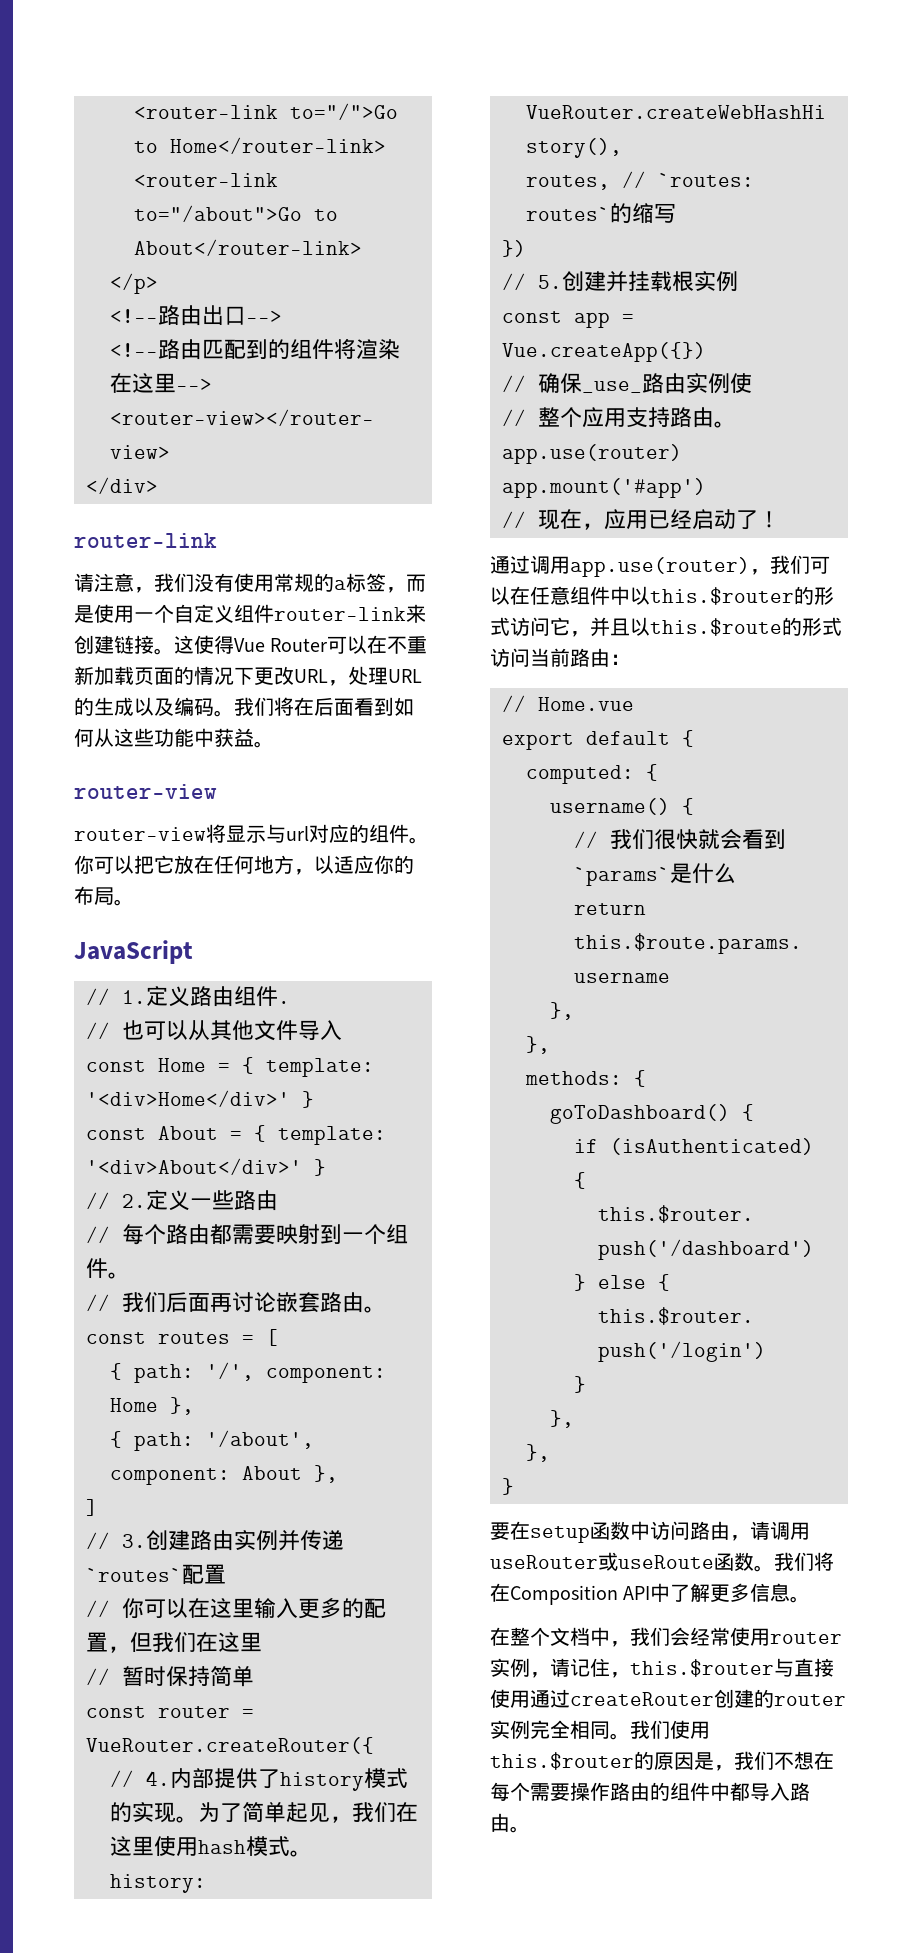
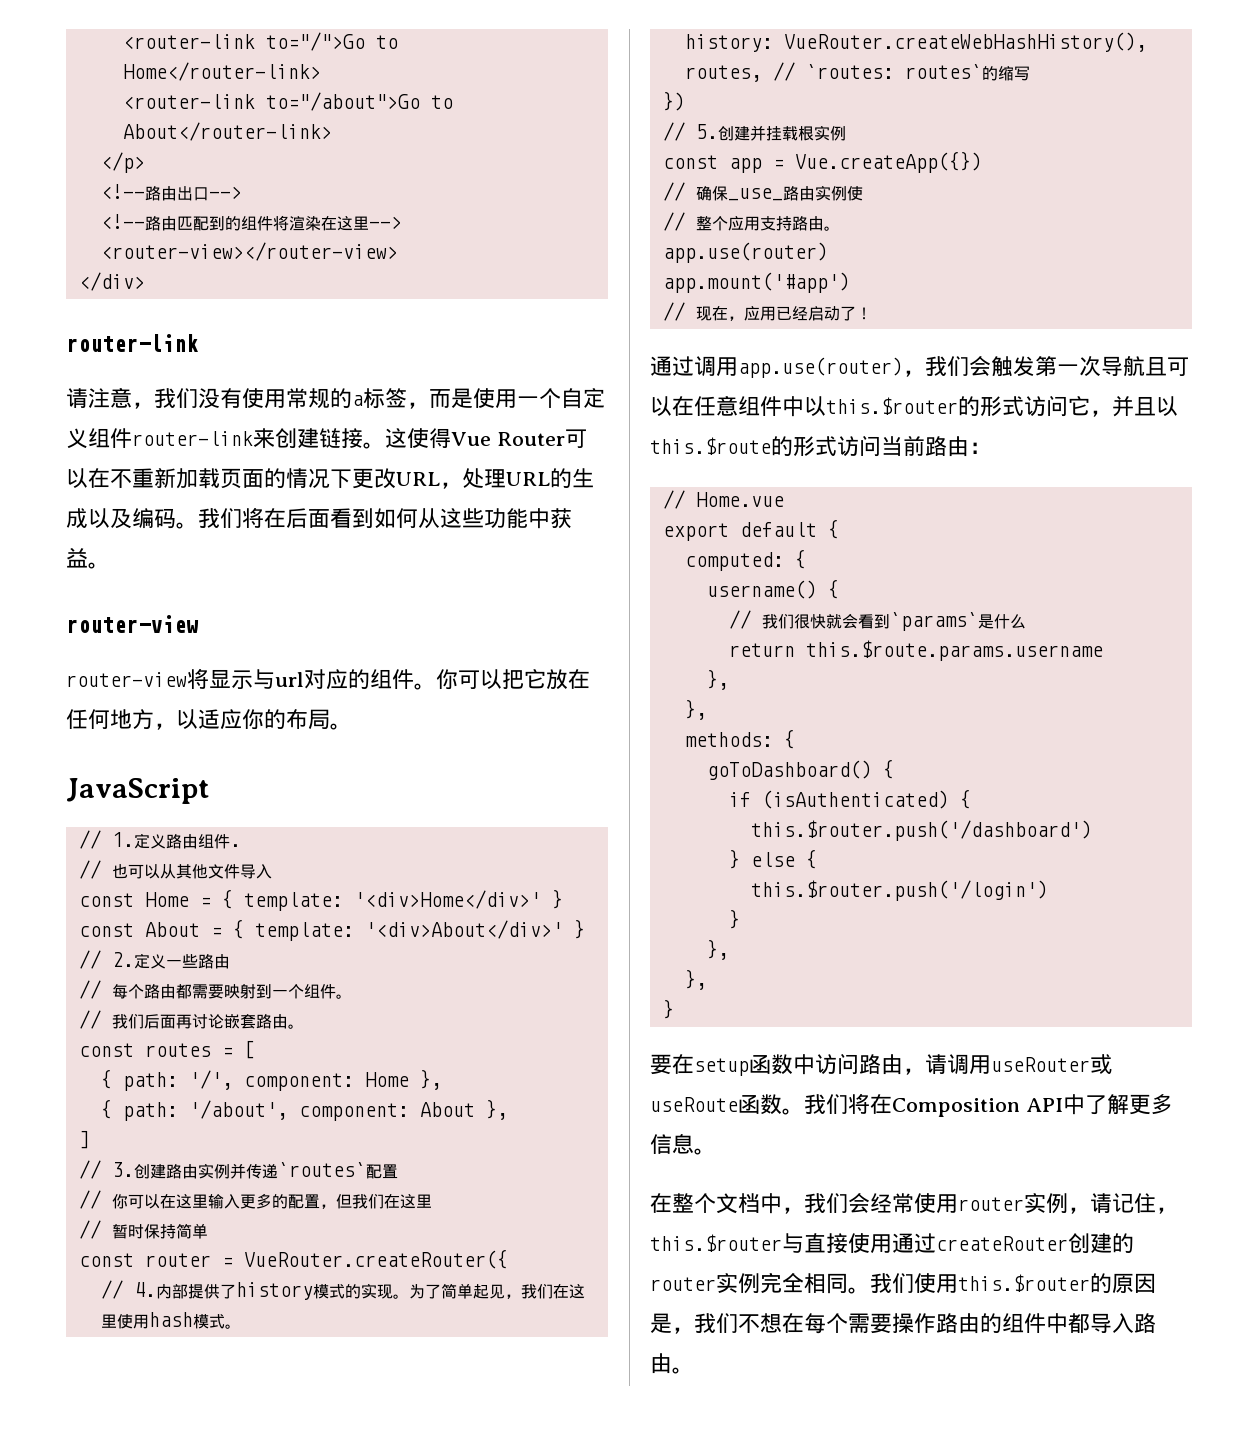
(810, 564) none -> [969,356,1167,377] 会触发第一次导航且

